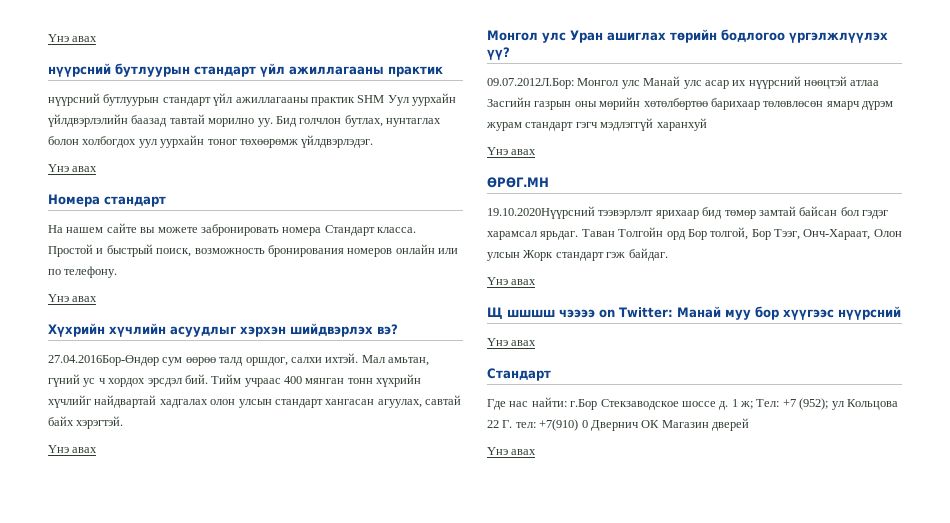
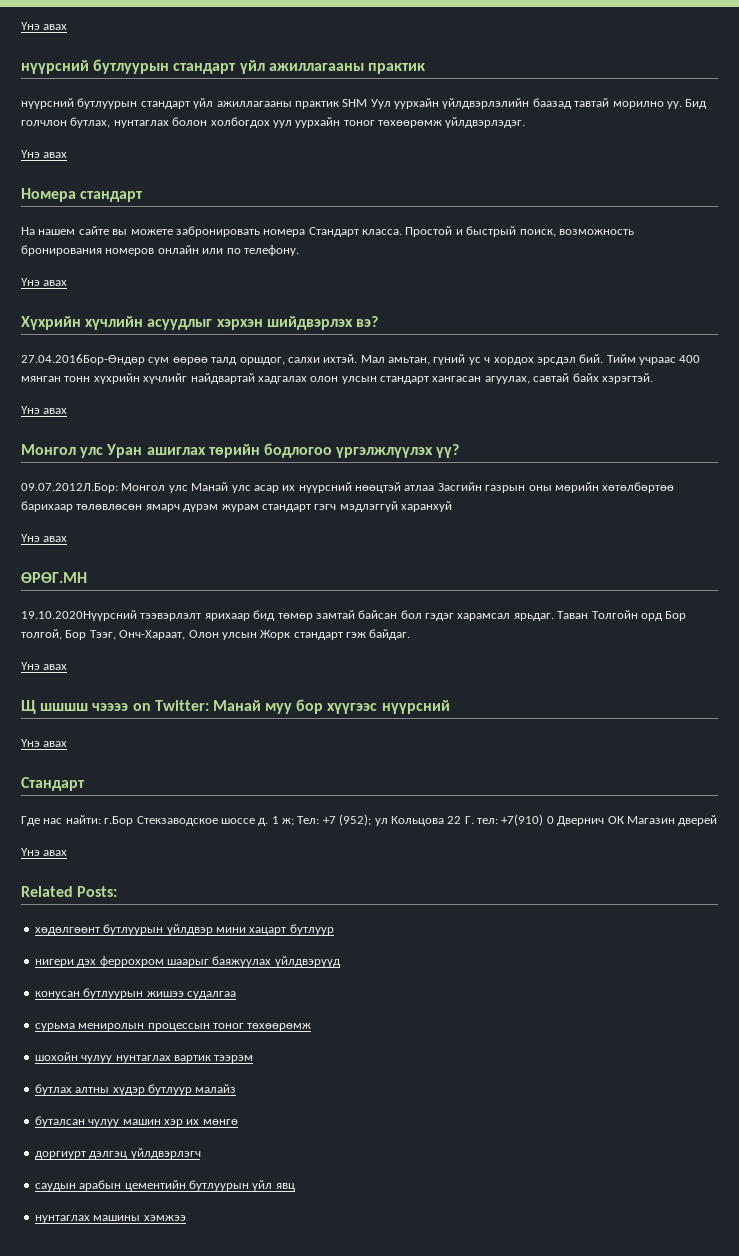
(537, 452) none -> [21,886,118,897] [34,924,334,935] [34,956,341,967] [34,988,236,999] [34,1023,312,1031] [34,1052,254,1063] [34,1084,237,1095] [34,1116,238,1127] [34,1148,201,1159] [34,1180,295,1191] [34,1215,186,1223] // Related Posts: // хөдөлгөөнт бутлуурын үйлдвэр мини хацарт бутлуур // нигери дэх феррохром шаарыг баяжуулах үйлдвэрүүд // конусан бутлуурын жишээ судалгаа // сурьма мениролын процессын тоног төхөөрөмж // шохойн чулуу нунтаглах вартик тээрэм // бутлах алтны хүдэр бутлуур малайз // буталсан чулуу машин хэр их мөнгө // доргиурт дэлгэц үйлдвэрлэгч // саудын арабын цементийн бутлуурын үйл явц // нунтаглах машины хэмжээ

